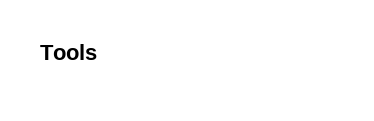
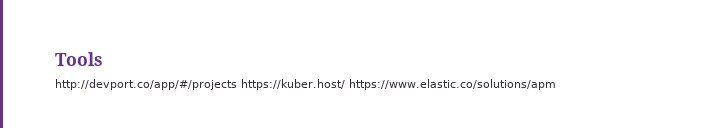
(97, 52) none -> [55,79,556,90] // http://devport.co/app/#/projects https://kuber.host/ https://www.elastic.co/solutions/apm

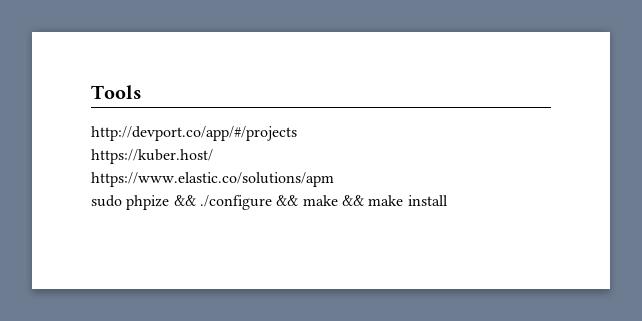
(237, 84) none -> (297, 133) //
(345, 84) none -> (213, 156) //
(556, 84) none -> [91,195,448,210] // sudo phpize && ./configure && make && make install

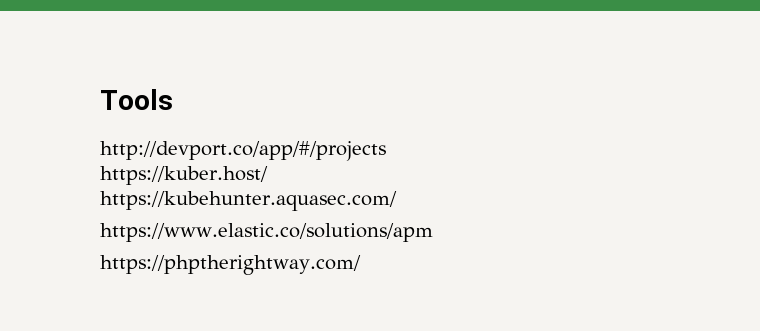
(213, 156) none -> [100,191,397,211] // https://kubehunter.aquasec.com/
[91,195,448,210] sudo phpize && ./configure && make && make install -> [100,255,361,275] https://phptherightway.com/

